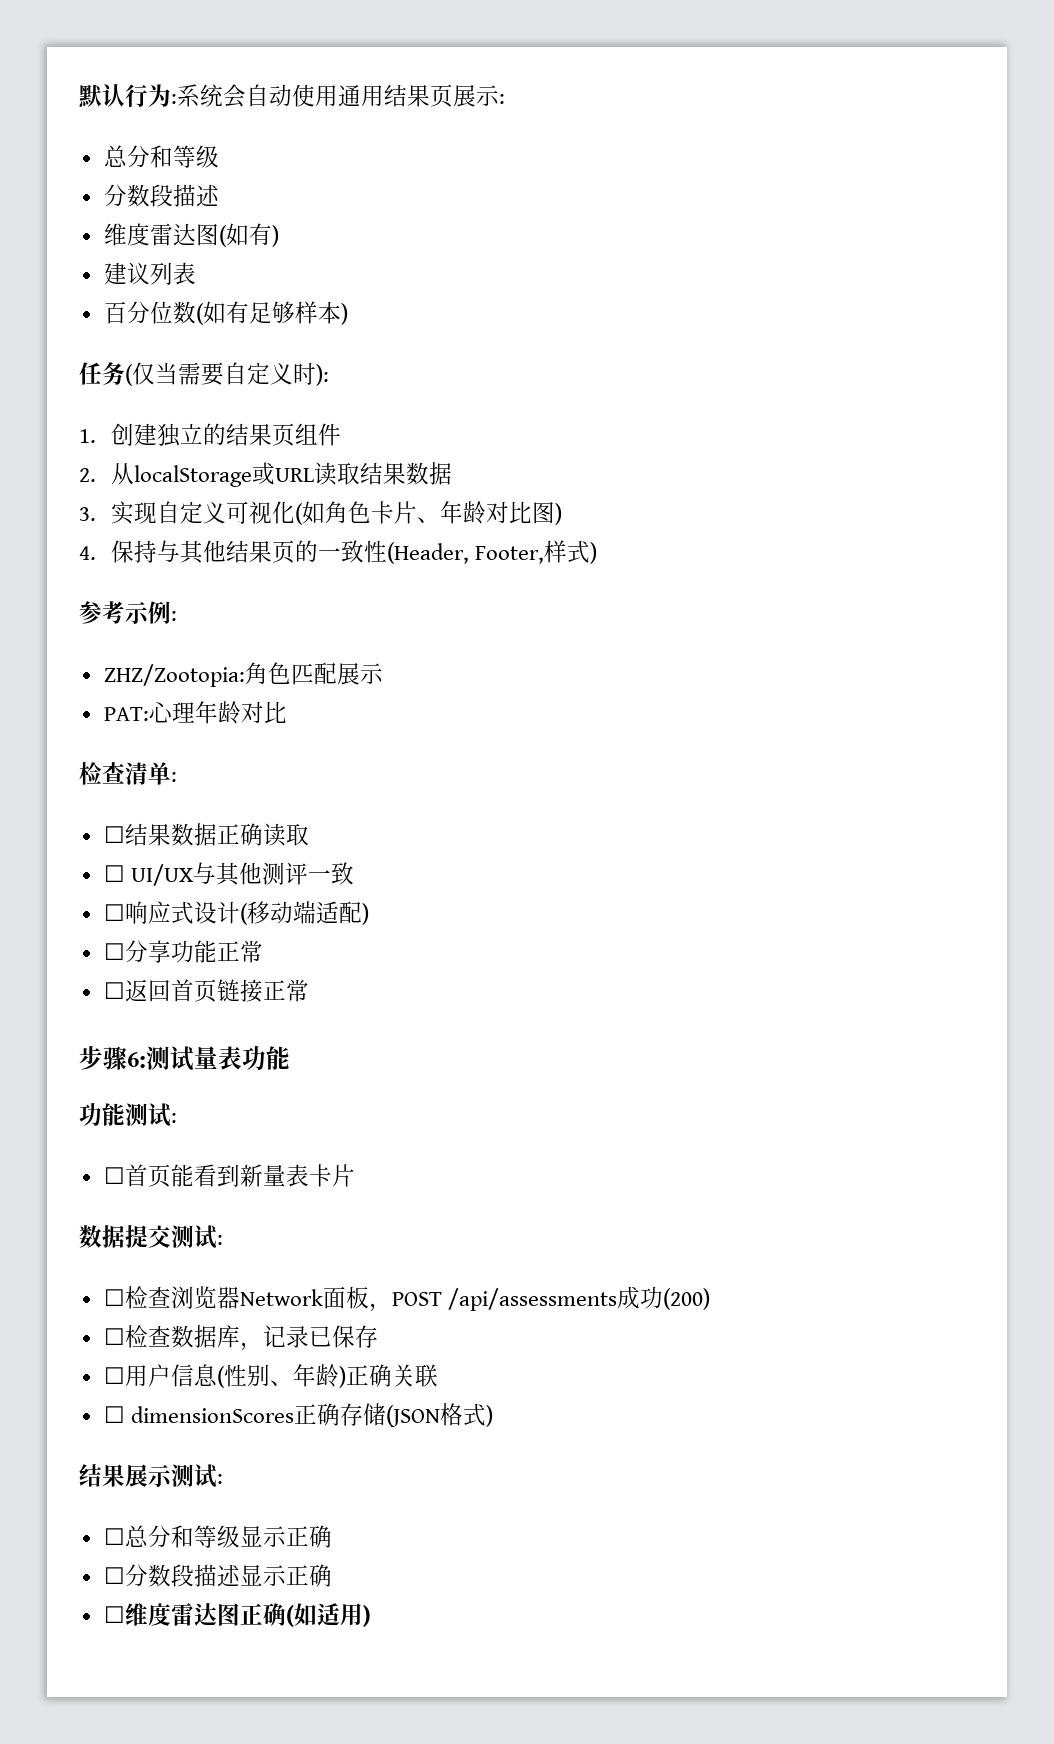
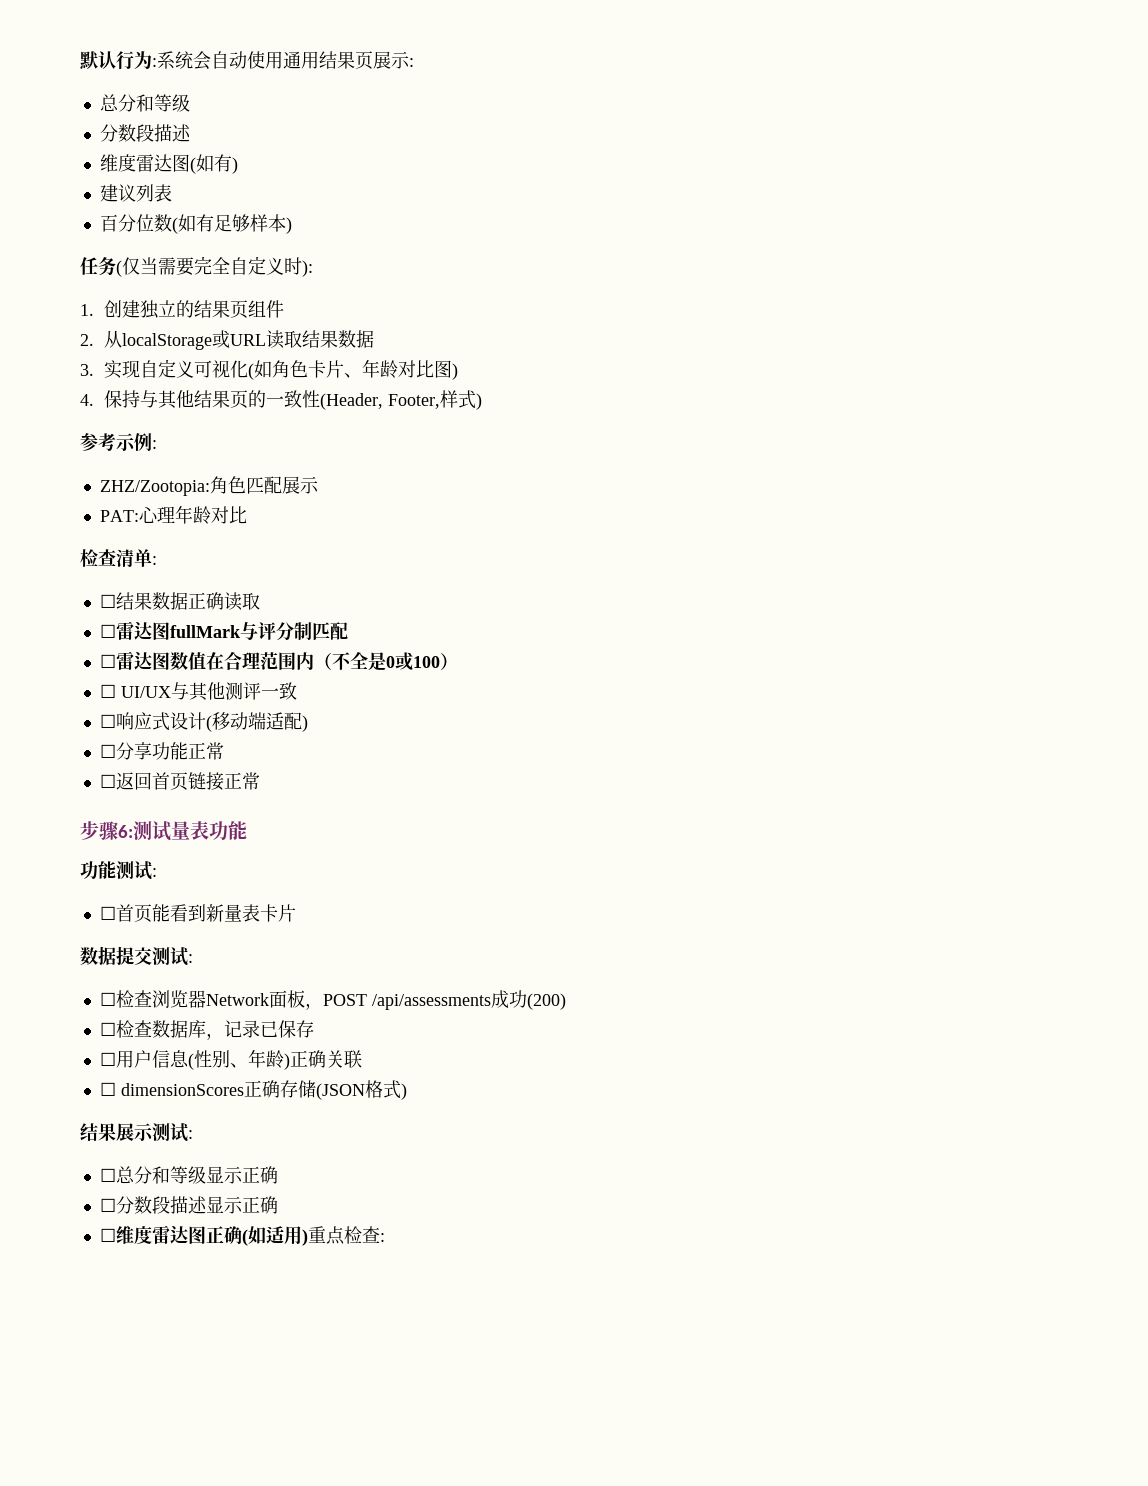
(224, 374) none -> [194,256,230,275] 完全
(309, 835) none -> [99,621,348,641] [99,651,458,671] // ☐雷达图fullMark与评分制匹配 // ☐雷达图数值在合理范围内（不全是0或100）
(371, 1616) none -> [307,1226,385,1245] 重点检查:

